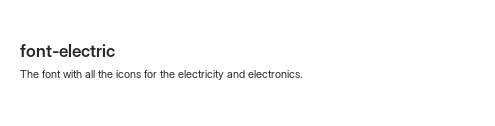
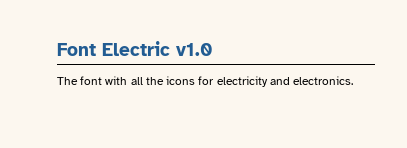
[20,44,115,57] font-electric -> [57,41,212,56] Font Electric v1.0
[160,70,175,78] the -> (215, 80) none

